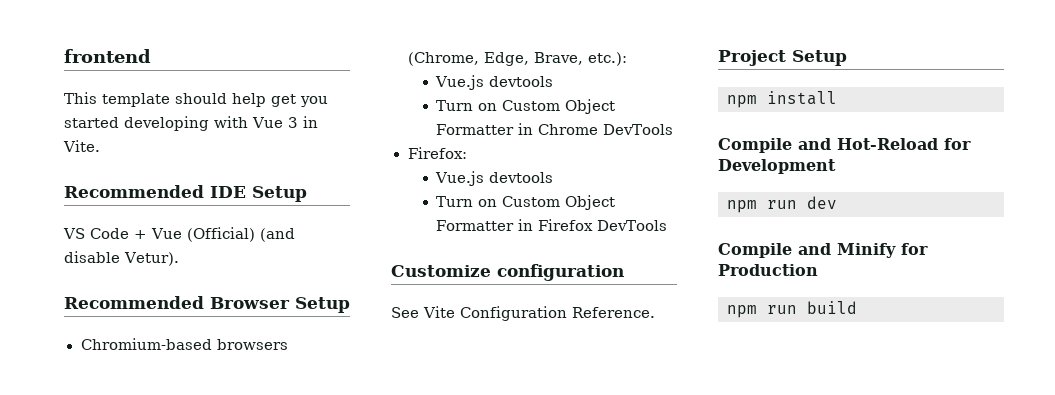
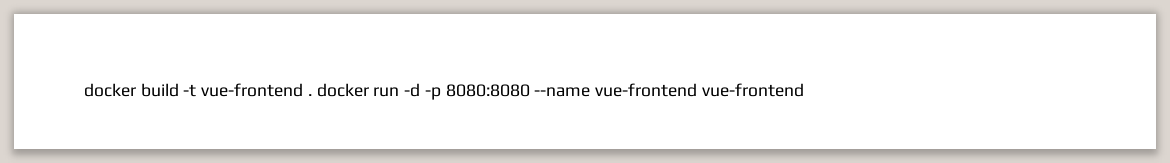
[64,49,151,63] [64,92,328,107] [64,116,318,131] [63,140,100,152] [64,185,307,202] [63,227,295,242] [64,251,179,266] [64,296,350,313] [80,338,288,350] [407,52,627,66] [435,75,554,90] [436,99,616,114] [436,123,674,135] [407,147,467,159] [435,171,554,186] [436,195,616,210] [436,219,668,231] [391,264,624,281] [391,306,655,321] [718,50,847,66] [727,91,837,108] [718,138,971,153] [718,159,836,174] [727,196,837,213] [718,243,928,258] [718,264,818,276] [727,301,857,318] frontend // This template should help get you started developing with Vue 3 in Vite. // Recommended IDE Setup // VS Code + Vue (Official) (and disable Vetur). // Recommended Browser Setup // Chromium-based browsers (Chrome, Edge, Brave, etc.): // Vue.js devtools // Turn on Custom Object Formatter in Chrome DevTools // Firefox: // Vue.js devtools // Turn on Custom Object Formatter in Firefox DevTools // Customize configuration // See Vite Configuration Reference. // Project Setup // npm install // Compile and Hot-Reload for Development // npm run dev // Compile and Minify for Production // npm run build -> [84,83,804,100] docker build -t vue-frontend . docker run -d -p 8080:8080 --name vue-frontend vue-frontend

